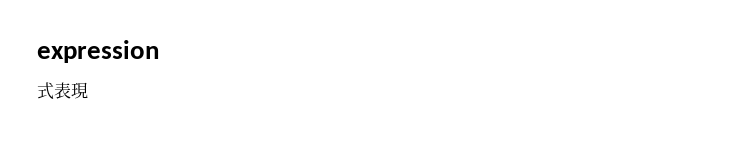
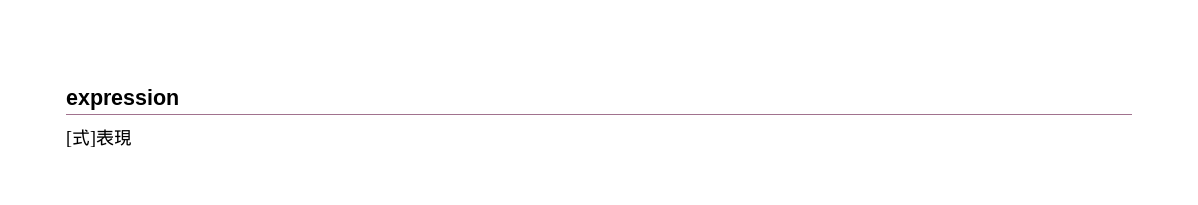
[37,82,54,100] 式 -> [66,129,96,147] [式]

